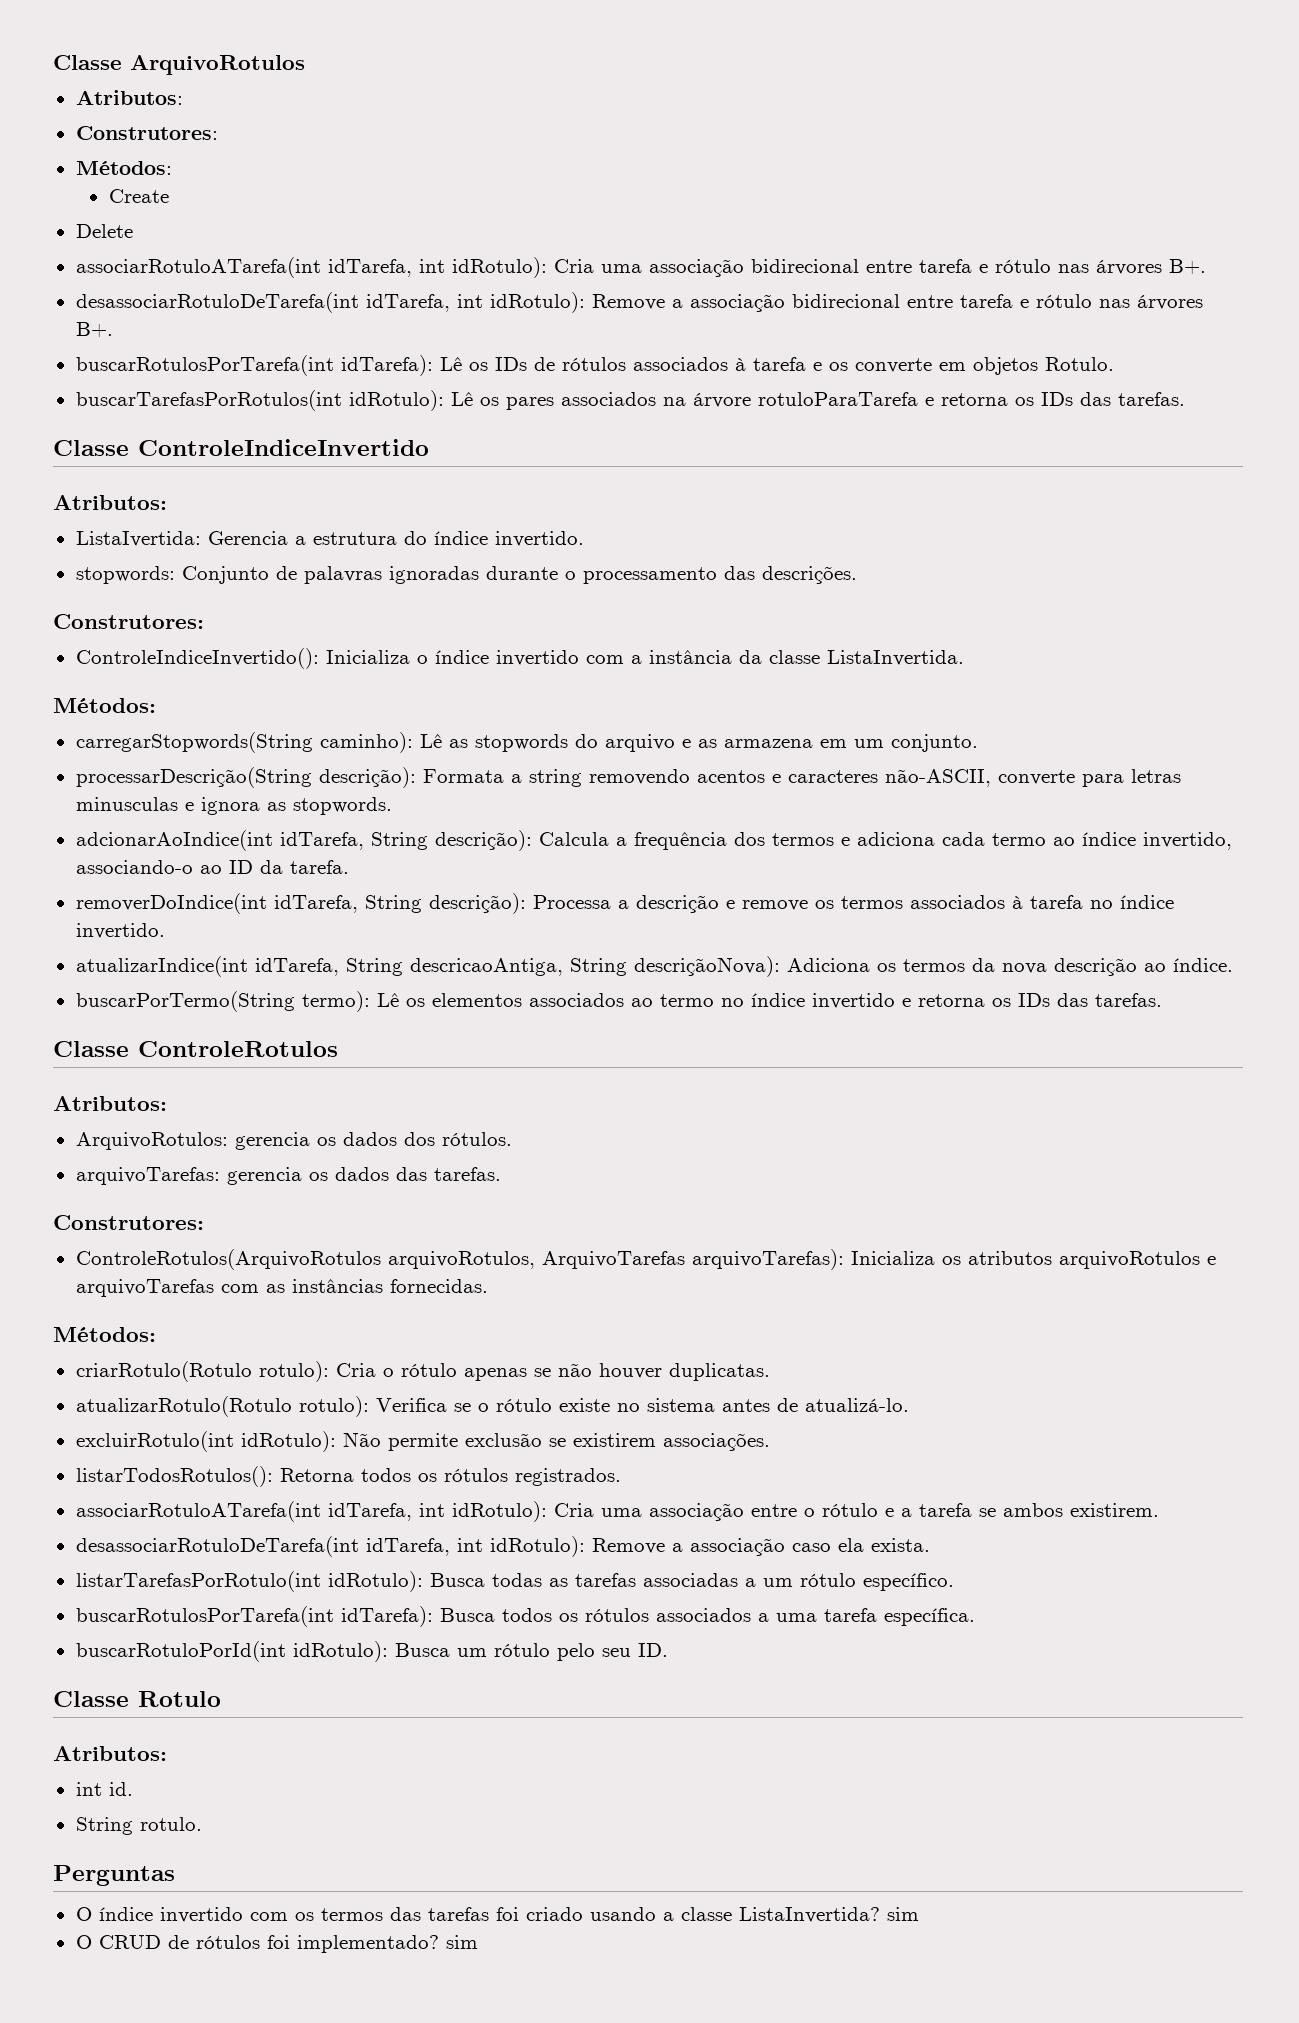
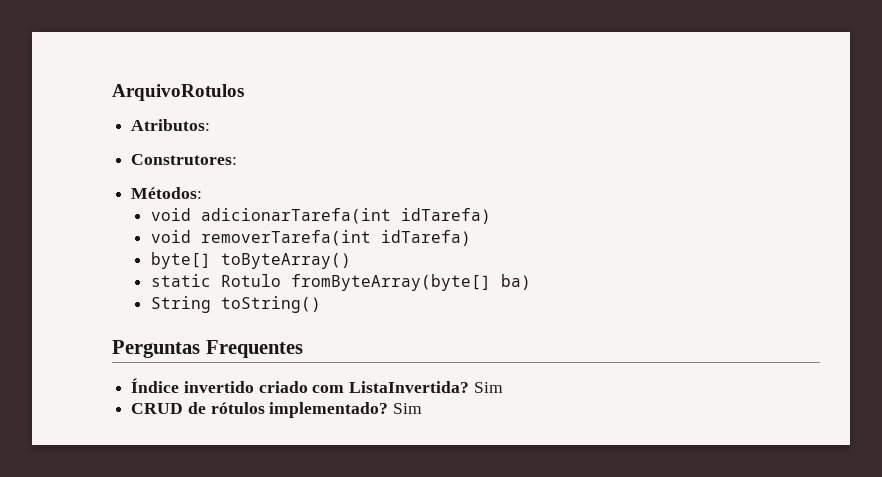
[53,55,122,70] Classe -> (112, 92) none
[108,189,169,203] [75,224,133,238] [75,257,1206,278] [75,292,1203,313] [75,322,113,337] [75,355,1114,376] [75,390,1185,411] [53,439,429,456] [53,495,167,510] [75,531,584,547] [75,566,857,584] [53,614,204,629] [75,648,964,669] [53,698,156,713] [75,732,978,753] [75,767,1181,788] [75,797,392,815] [75,830,1232,851] [75,860,349,874] [75,893,1174,914] [75,923,165,939] [75,956,1233,977] [75,991,1162,1012] [53,1041,338,1057] [53,1096,167,1111] [75,1132,512,1150] [75,1167,501,1185] [53,1215,204,1230] [75,1249,1216,1270] [75,1279,488,1297] [53,1327,156,1342] [75,1361,770,1382] [75,1396,909,1417] [75,1431,770,1452] [75,1466,621,1487] [75,1501,1159,1522] [75,1536,930,1557] [75,1571,954,1592] [75,1606,975,1627] [75,1641,668,1662] [53,1691,221,1707] [53,1746,167,1761] [75,1782,133,1796] [75,1817,202,1835] Create // Delete // associarRotuloATarefa(int idTarefa, int idRotulo): Cria uma associação bidirecional entre tarefa e rótulo nas árvores B+. // desassociarRotuloDeTarefa(int idTarefa, int idRotulo): Remove a associação bidirecional entre tarefa e rótulo nas árvores B+. // buscarRotulosPorTarefa(int idTarefa): Lê os IDs de rótulos associados à tarefa e os converte em objetos Rotulo. // buscarTarefasPorRotulos(int idRotulo): Lê os pares associados na árvore rotuloParaTarefa e retorna os IDs das tarefas. // Classe ControleIndiceInvertido // Atributos: // ListaIvertida: Gerencia a estrutura do índice invertido. // stopwords: Conjunto de palavras ignoradas durante o processamento das descrições. // Construtores: // ControleIndiceInvertido(): Inicializa o índice invertido com a instância da classe ListaInvertida. // Métodos: // carregarStopwords(String caminho): Lê as stopwords do arquivo e as armazena em um conjunto. // processarDescrição(String descrição): Formata a string removendo acentos e caracteres não-ASCII, converte para letras minusculas e ignora as stopwords. // adcionarAoIndice(int idTarefa, String descrição): Calcula a frequência dos termos e adiciona cada termo ao índice invertido, associando-o ao ID da tarefa. // removerDoIndice(int idTarefa, String descrição): Processa a descrição e remove os termos associados à tarefa no índice invertido. // atualizarIndice(int idTarefa, String descricaoAntiga, String descriçãoNova): Adiciona os termos da nova descrição ao índice. // buscarPorTermo(String termo): Lê os elementos associados ao termo no índice invertido e retorna os IDs das tarefas. // Classe ControleRotulos // Atributos: // ArquivoRotulos: gerencia os dados dos rótulos. // arquivoTarefas: gerencia os dados das tarefas. // Construtores: // ControleRotulos(ArquivoRotulos arquivoRotulos, ArquivoTarefas arquivoTarefas): Inicializa os atributos arquivoRotulos e arquivoTarefas com as instâncias fornecidas. // Métodos: // criarRotulo(Rotulo rotulo): Cria o rótulo apenas se não houver duplicatas. // atualizarRotulo(Rotulo rotulo): Verifica se o rótulo existe no sistema antes de atualizá-lo. // excluirRotulo(int idRotulo): Não permite exclusão se existirem associações. // listarTodosRotulos(): Retorna todos os rótulos registrados. // associarRotuloATarefa(int idTarefa, int idRotulo): Cria uma associação entre o rótulo e a tarefa se ambos existirem. // desassociarRotuloDeTarefa(int idTarefa, int idRotulo): Remove a associação caso ela exista. // listarTarefasPorRotulo(int idRotulo): Busca todas as tarefas associadas a um rótulo específico. // buscarRotulosPorTarefa(int idTarefa): Busca todos os rótulos associados a uma tarefa específica. // buscarRotuloPorId(int idRotulo): Busca um rótulo pelo seu ID. // Classe Rotulo // Atributos: // int id. // String rotulo. -> [150,208,491,224] [150,230,471,246] [150,252,351,269] [150,274,531,291] [150,296,321,313] void adicionarTarefa(int idTarefa) // void removerTarefa(int idTarefa) // byte[] toByteArray() // static Rotulo fromByteArray(byte[] ba) // String toString()
[75,1907,919,1923] [75,1935,478,1953] // O índice invertido com os termos das tarefas foi criado usando a classe ListaInvertida? sim // O CRUD de rótulos foi implementado? sim -> [205,340,303,358] [131,378,503,393] [131,402,423,418] Frequentes // Índice invertido criado com ListaInvertida? Sim // CRUD de rótulos implementado? Sim

